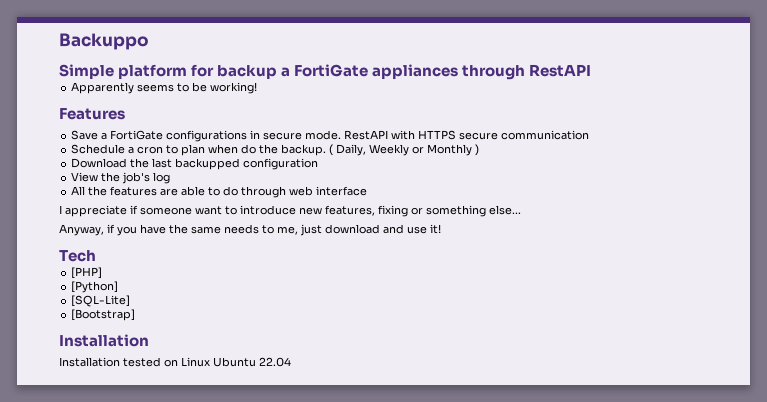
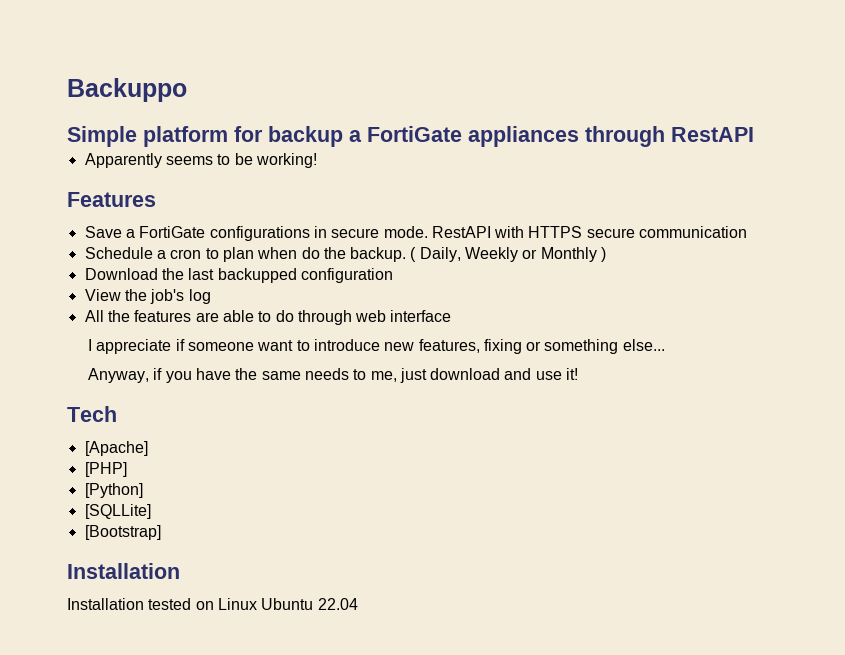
(96, 256) none -> [84,441,148,456] // [Apache]
[71,295,131,307] [SQL-Lite] -> [84,504,151,519] [SQLLite]

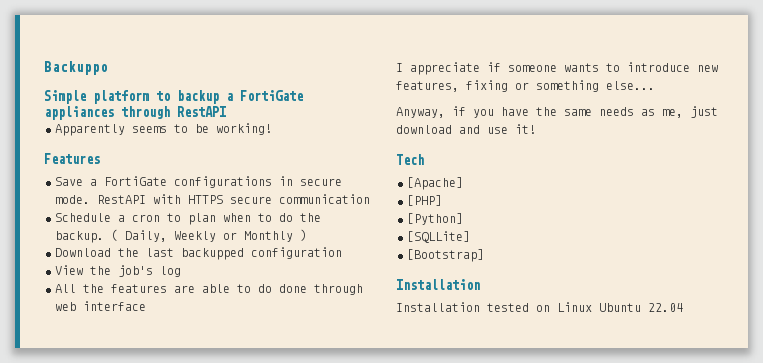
[234,126,263,142] for -> [156,91,170,101] to
(298, 253) none -> [258,213,272,222] to
(294, 316) none -> [279,284,307,293] done
[257,340,294,351] want -> [564,63,599,72] wants
[353,369,367,380] to -> [641,109,655,116] as

